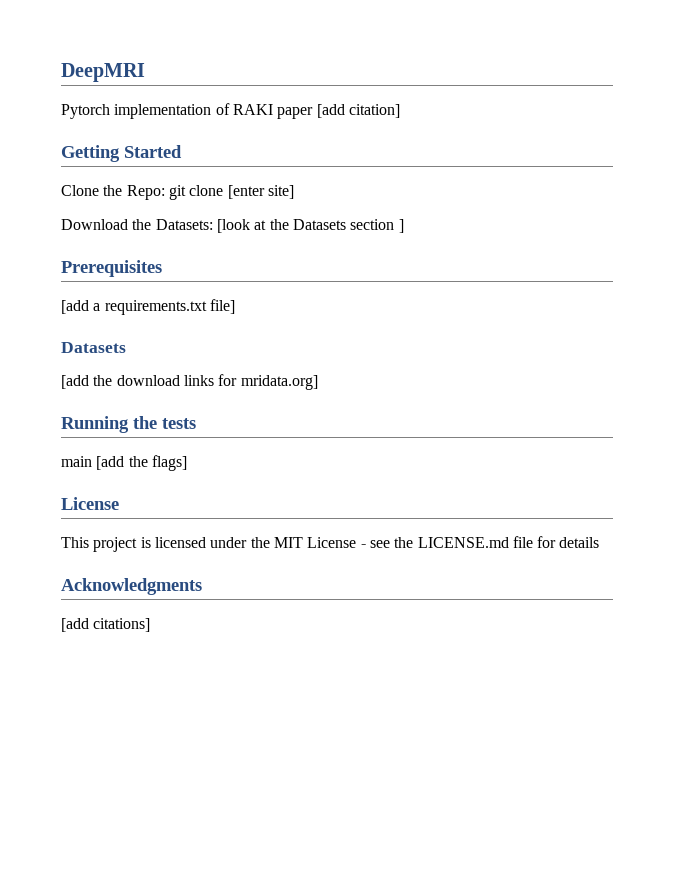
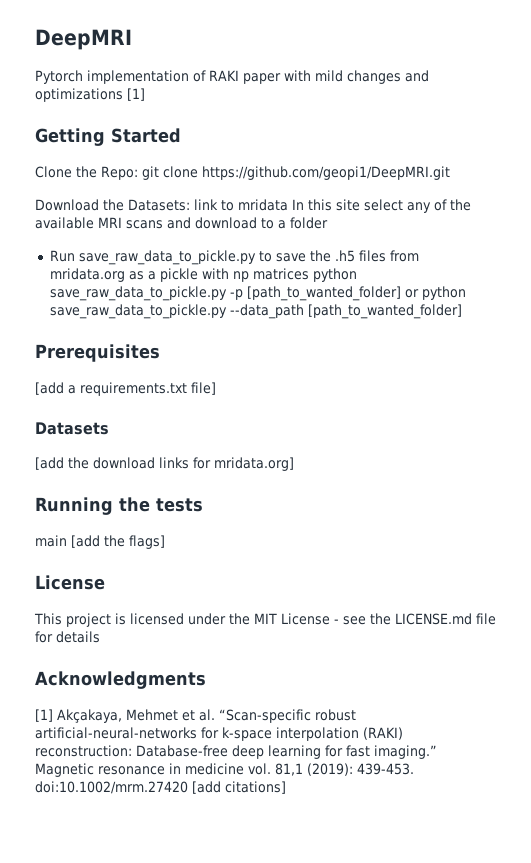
[316,104,400,118] [add citation] -> [284,70,429,84] [35,88,145,102] with mild changes and optimizations [1]
[227,185,294,199] [enter site] -> [202,166,450,180] https://github.com/geopi1/DeepMRI.git
[216,219,404,233] [look at the Datasets section ] -> [194,199,471,213] [35,217,328,229] [49,250,419,265] [49,268,357,282] [49,286,466,301] [49,304,462,319] link to mridata In this site select any of the available MRI scans and download to a folder // Run save_raw_data_to_pickle.py to save the .h5 files from mridata.org as a pickle with np matrices python save_raw_data_to_pickle.py -p [path_to_wanted_folder] or python save_raw_data_to_pickle.py --data_path [path_to_wanted_folder]
(202, 586) none -> [35,709,356,723] [35,727,403,741] [35,745,437,759] [35,763,414,777] [35,781,188,794] [1] Akçakaya, Mehmet et al. “Scan-specific robust artificial-neural-networks for k-space interpolation (RAKI) reconstruction: Database-free deep learning for fast imaging.” Magnetic resonance in medicine vol. 81,1 (2019): 439-453. doi:10.1002/mrm.27420

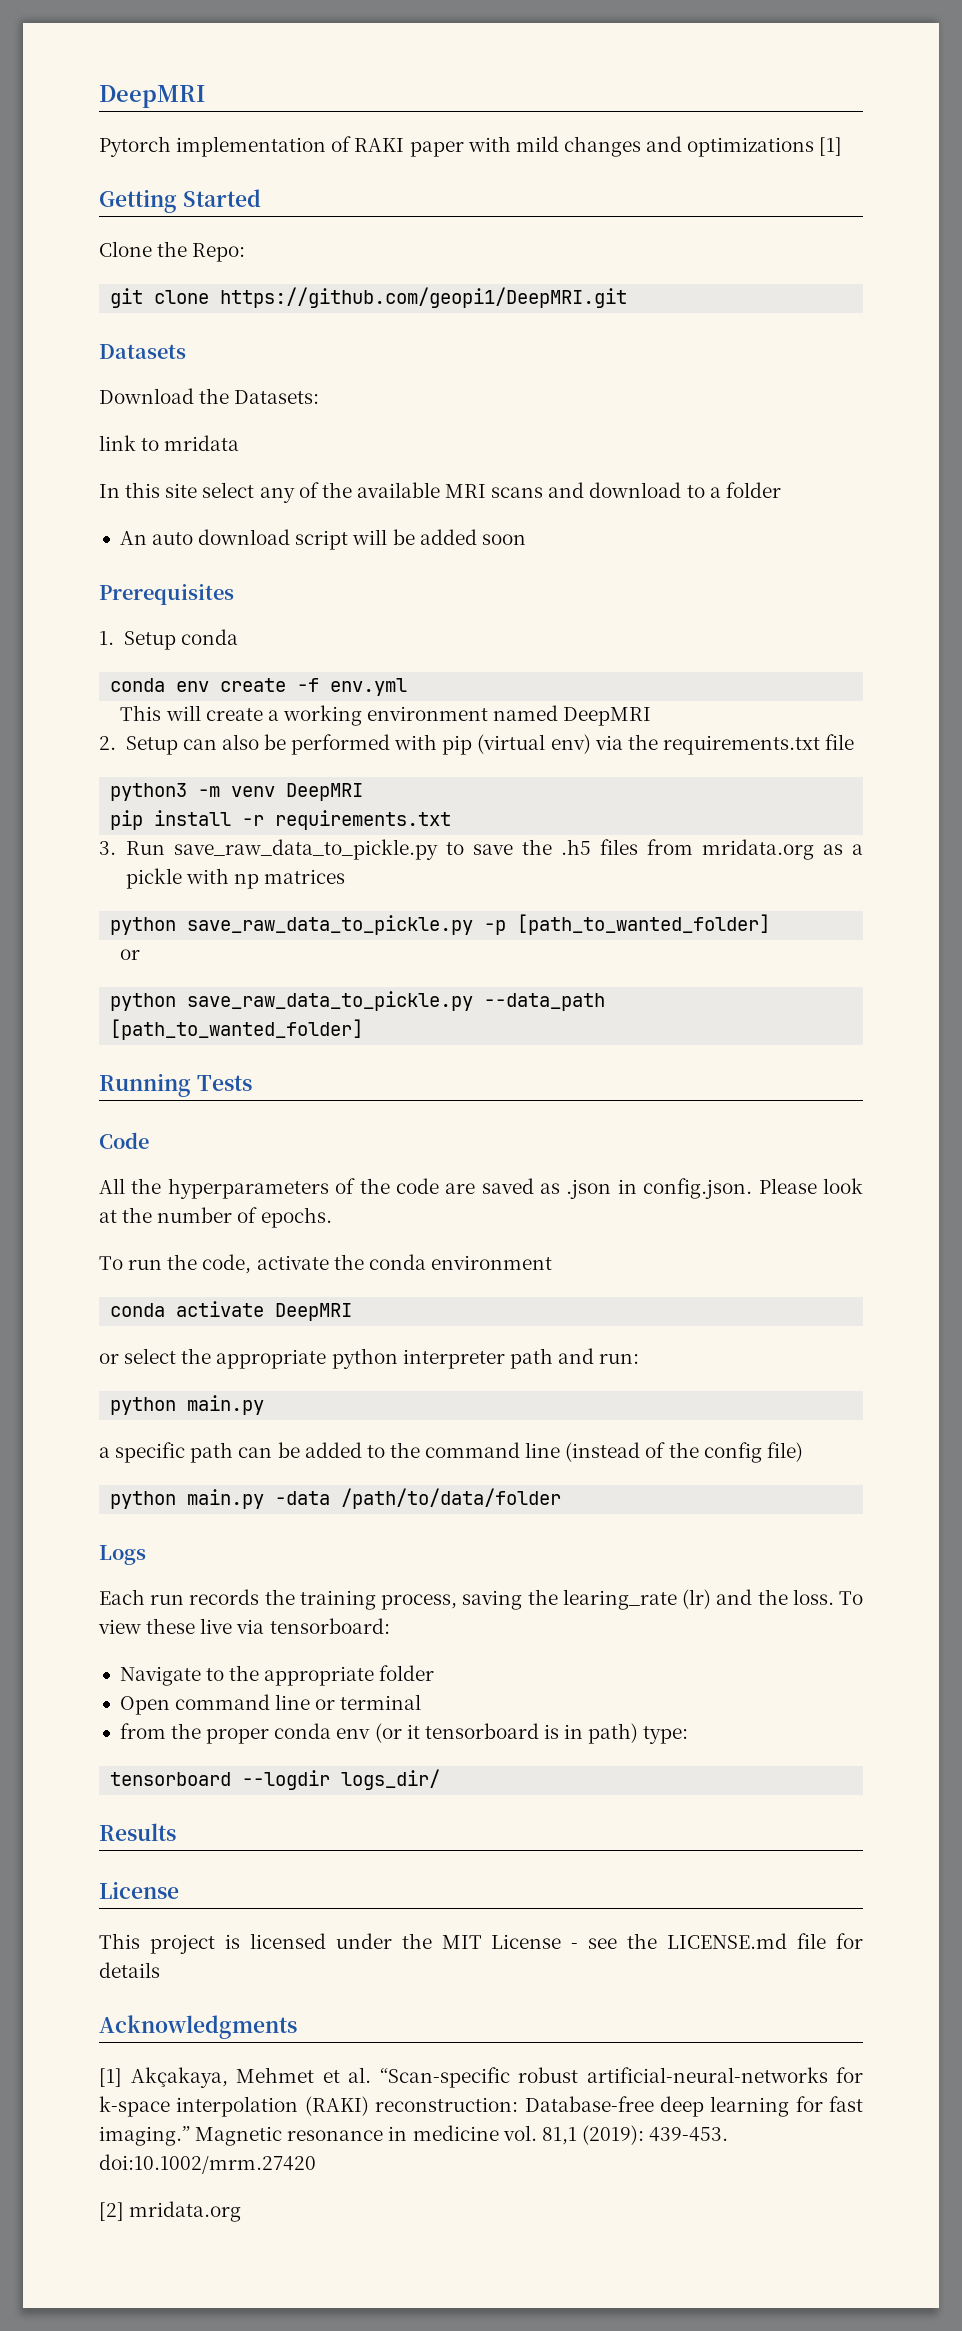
(138, 173) none -> (246, 252) //
(450, 173) none -> [99,344,186,359] // Datasets
(190, 205) none -> (320, 397) //
(288, 205) none -> (240, 443) //
(328, 223) none -> [119,529,526,550] [99,584,234,605] [99,629,238,650] [110,678,408,696] [120,705,652,726] [99,734,855,755] [110,783,364,801] [110,810,452,830] [99,841,116,855] An auto download script will be added soon // Prerequisites // 1. Setup conda // conda env create -f env.yml // This will create a working environment named DeepMRI // 2. Setup can also be performed with pip (virtual env) via the requirements.txt file // python3 -m venv DeepMRI // pip install -r requirements.txt // 3.
(309, 274) none -> (345, 876) //
[404,289,419,298] or -> [120,949,141,960] // or //
[35,344,160,362] [35,382,216,396] [35,422,109,435] [35,457,294,471] [35,497,203,515] [35,535,165,549] Prerequisites // [add a requirements.txt file] // Datasets // [add the download links for mridata.org] // Running the tests // main [add the flags] -> [99,1073,252,1097] [99,1132,149,1149] [99,1178,863,1199] [99,1207,332,1228] [99,1254,552,1274] [110,1301,353,1321] [99,1348,640,1369] [110,1395,265,1415] [99,1442,803,1463] [110,1488,562,1509] [99,1545,146,1565] [99,1589,864,1610] [98,1618,390,1634] [119,1665,435,1686] [119,1694,422,1715] [119,1723,689,1744] [110,1769,441,1790] [99,1823,176,1841] Running Tests // Code // All the hyperparameters of the code are saved as .json in config.json. Please look at the number of epochs. // To run the code, activate the conda environment // conda activate DeepMRI // or select the appropriate python interpreter path and run: // python main.py // a specific path can be added to the command line (instead of the config file) // python main.py -data /path/to/data/folder // Logs // Each run records the training process, saving the learing_rate (lr) and the loss. To view these live via tensorboard: // Navigate to the appropriate folder // Open command line or terminal // from the proper conda env (or it tensorboard is in path) type: // tensorboard --logdir logs_dir/ // Results
[192,781,286,794] [add citations] -> [99,2201,242,2222] // [2] mridata.org

